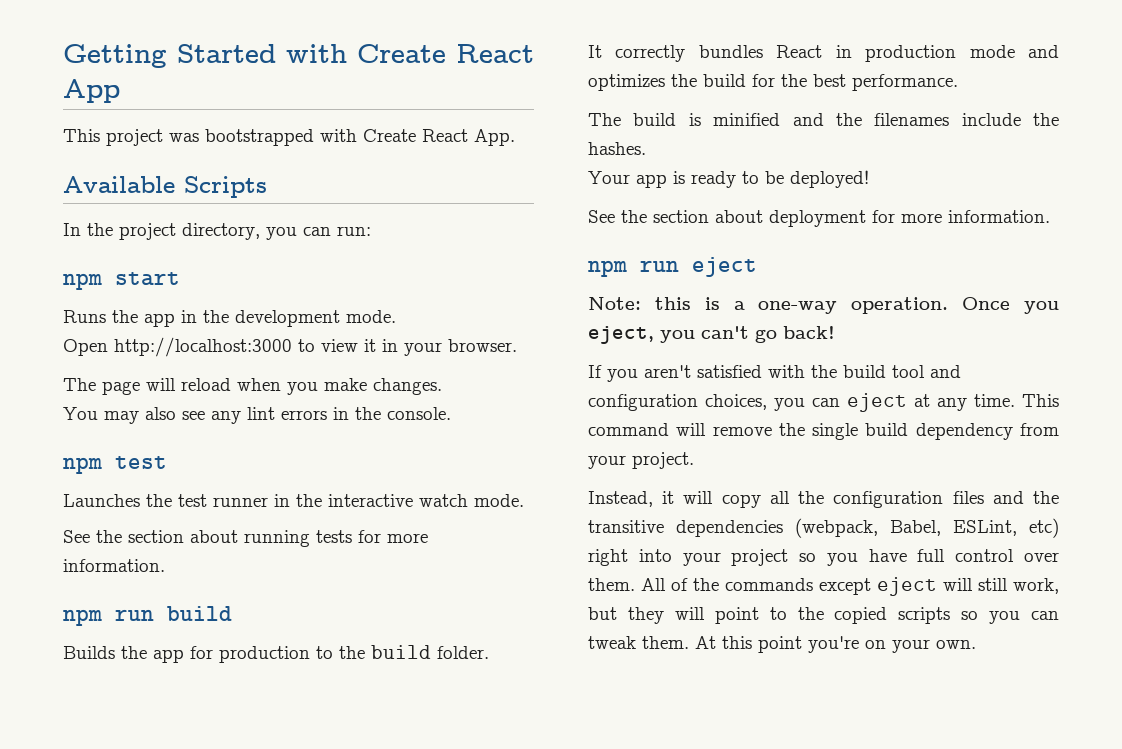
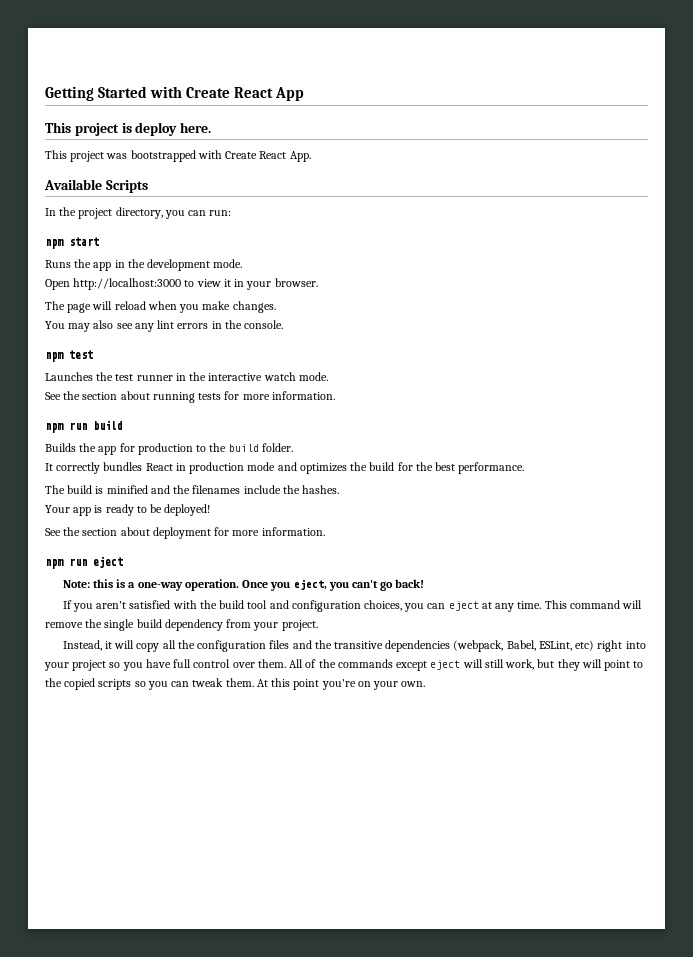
(120, 91) none -> [45,122,212,136] // This project is deploy here.

